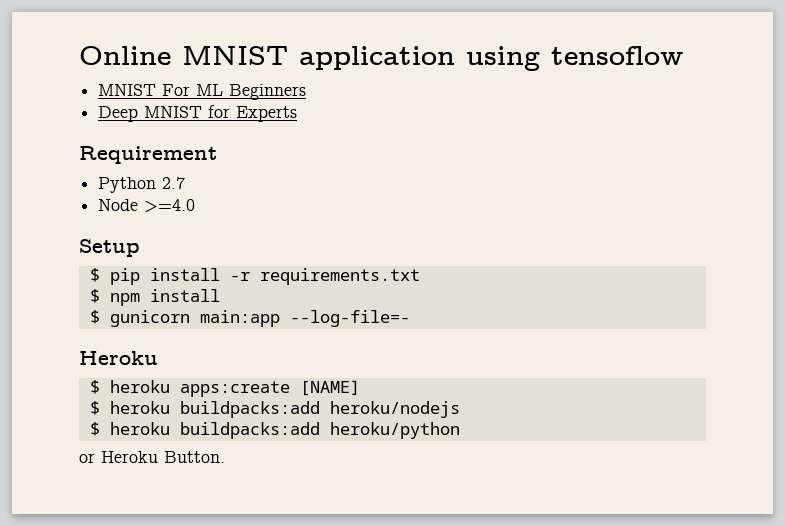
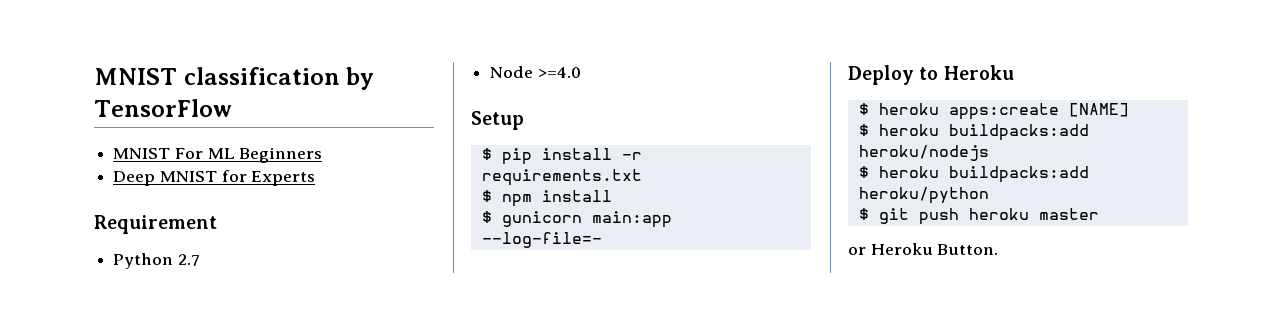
[79,45,683,71] Online MNIST application using tensoflow -> [94,67,375,90] [94,99,232,117] MNIST classification by TensorFlow
(410, 318) none -> [848,65,939,85] Deploy to
(460, 430) none -> [858,208,1099,225] // $ git push heroku master

